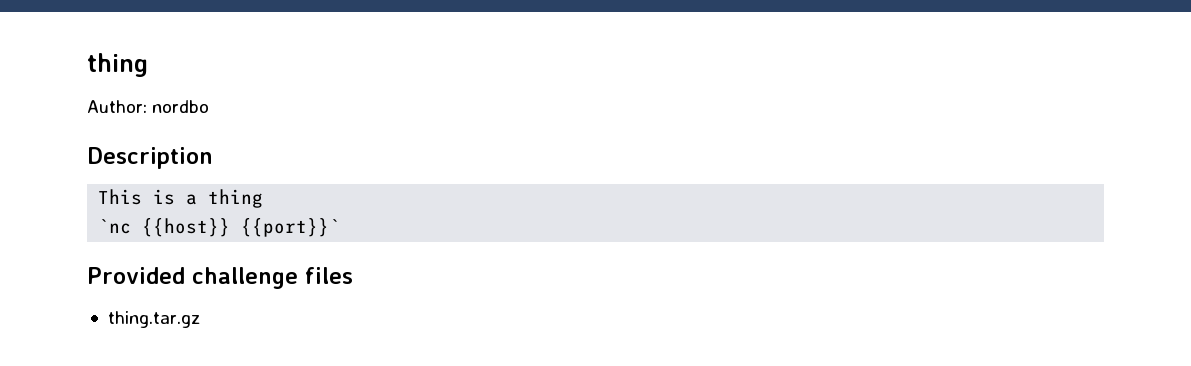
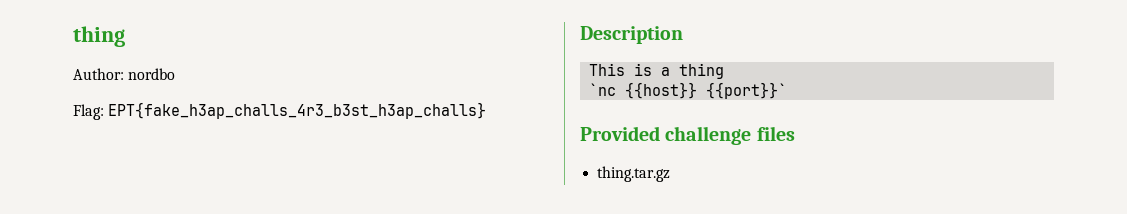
(210, 106) none -> [73,102,487,120] // Flag: EPT{fake_h3ap_challs_4r3_b3st_h3ap_challs}

